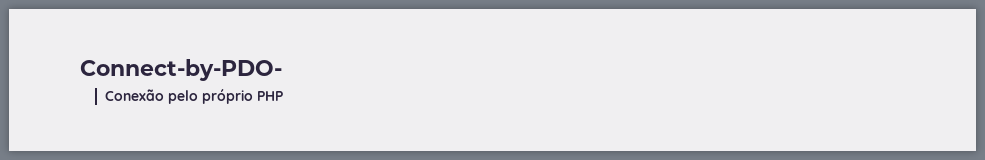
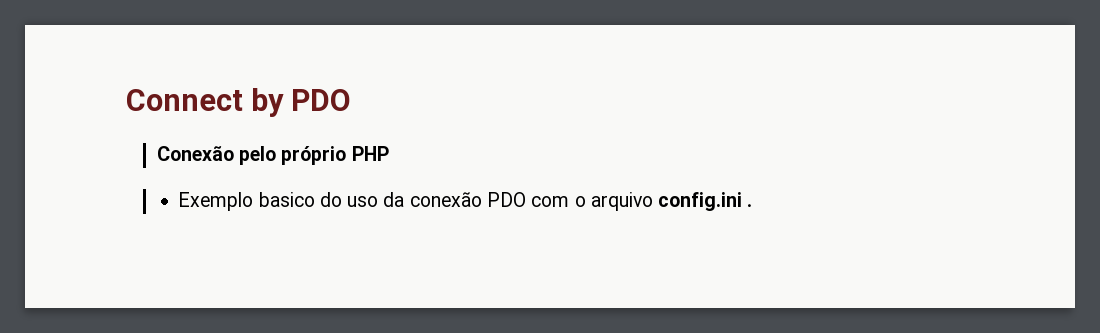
[80,59,282,81] Connect-by-PDO- -> [126,88,352,117] Connect by PDO
(284, 96) none -> [178,192,753,211] // Exemplo basico do uso da conexão PDO com o arquivo config.ini .

